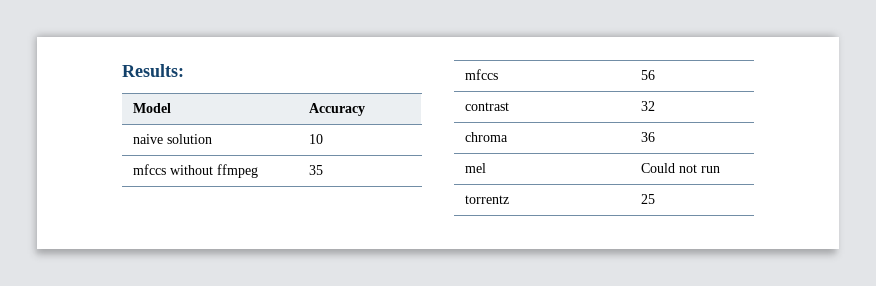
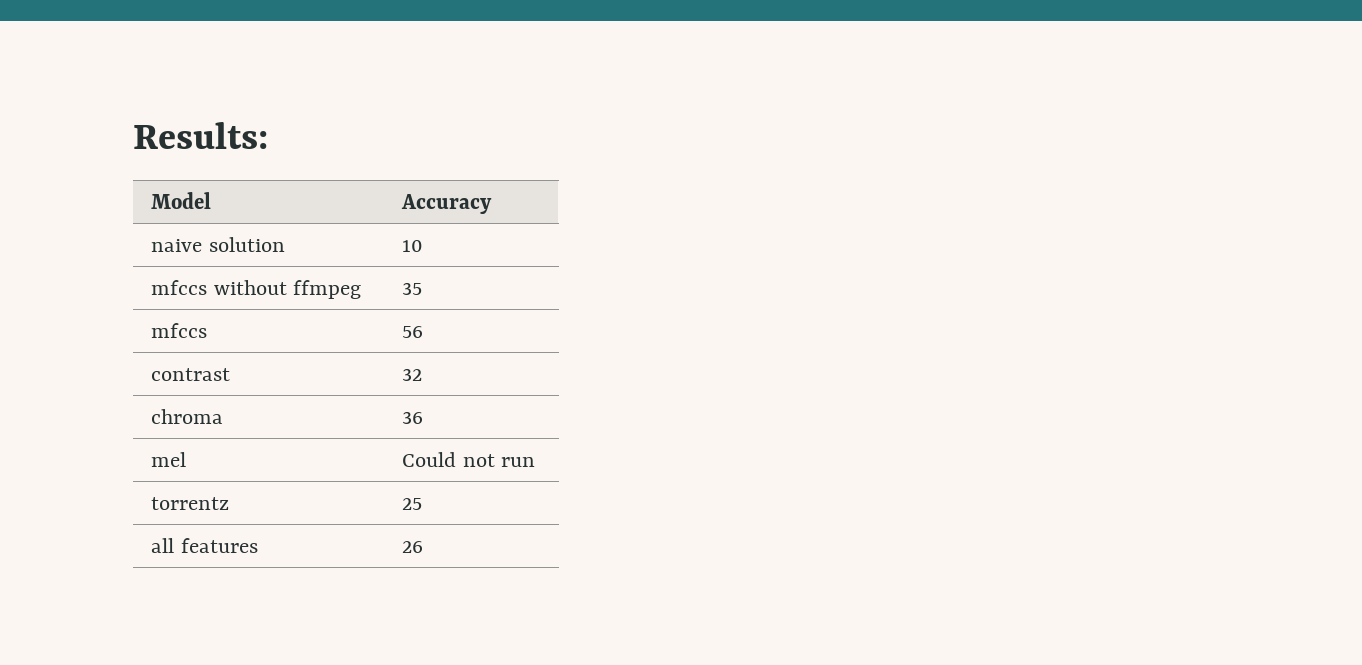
(655, 199) none -> [151,538,258,553] [402,541,424,553] // all features | 26

